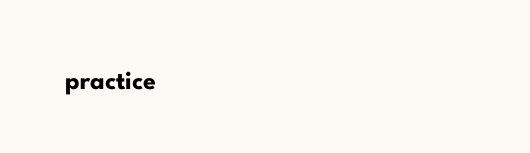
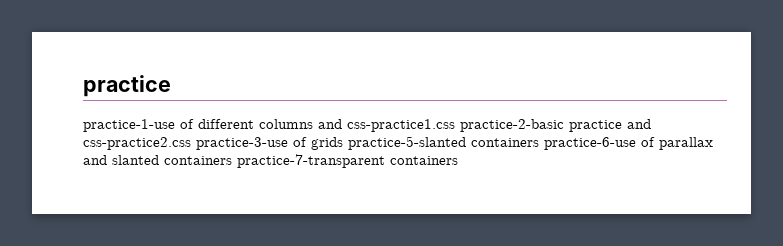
[65,71,156,95] practice -> [83,75,171,97] [83,119,651,132] [83,136,713,150] [83,154,458,168] practice // practice-1-use of different columns and css-practice1.css practice-2-basic practice and css-practice2.css practice-3-use of grids practice-5-slanted containers practice-6-use of parallax and slanted containers practice-7-transparent containers

